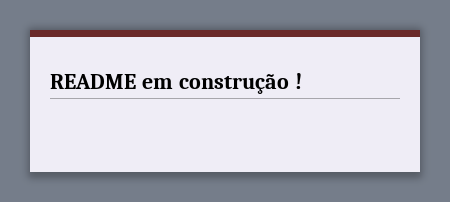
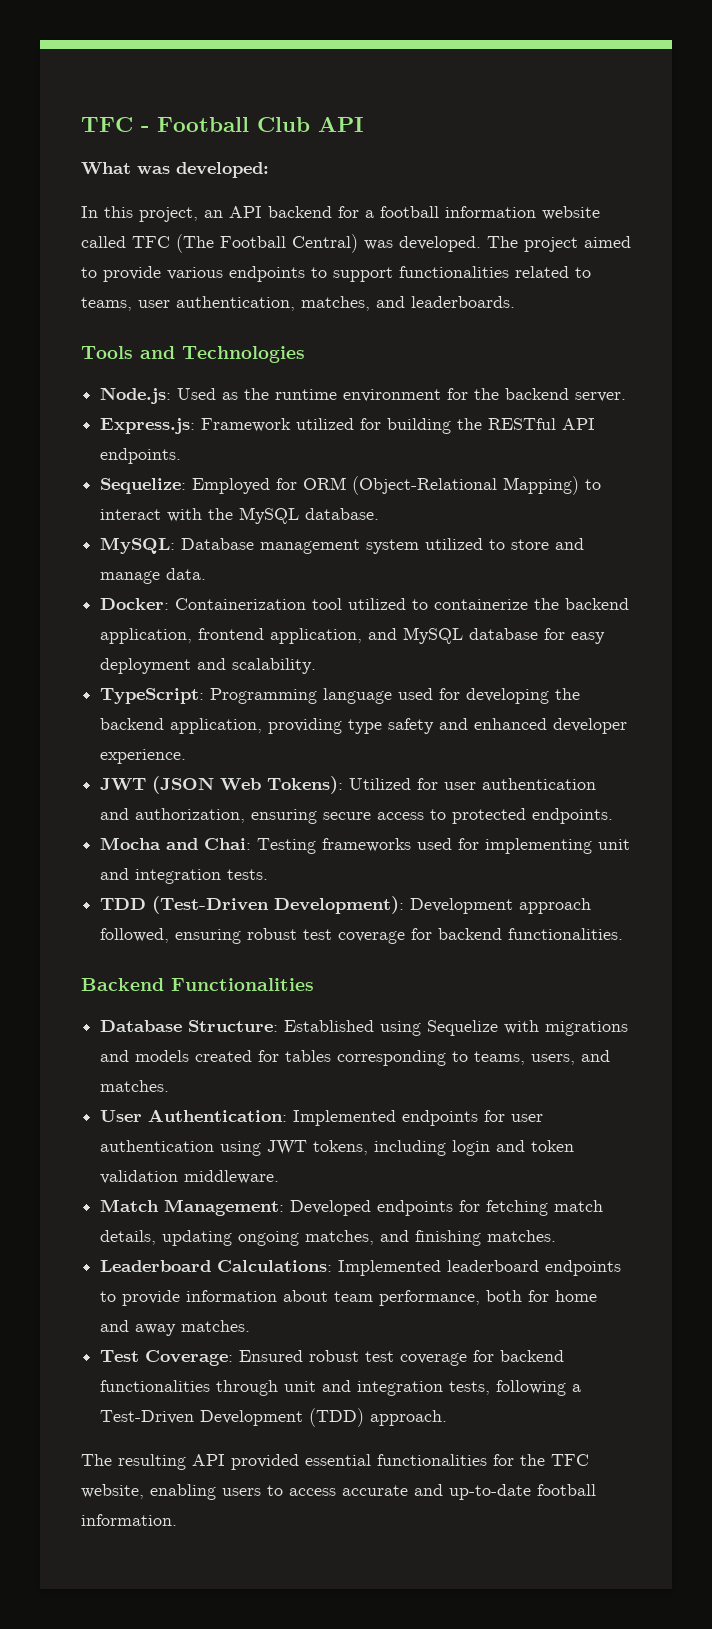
[50,73,302,94] README em construção ! -> [81,117,364,132] [81,162,269,178] [81,206,600,222] [81,234,631,253] [81,266,591,282] [81,296,515,311] [81,346,305,363] [100,387,627,404] [100,418,596,434] [100,448,182,464] [100,476,602,495] [100,507,380,524] [100,537,585,554] [100,568,207,584] [100,598,630,610] [100,627,606,644] [100,658,317,674] [100,688,581,704] [100,718,628,734] [100,749,187,764] [100,776,597,794] [100,808,614,824] [100,837,631,854] [100,868,269,884] [100,896,592,914] [100,928,624,944] [81,978,314,991] [100,1020,629,1036] [100,1050,611,1066] [100,1080,170,1092] [100,1109,544,1126] [100,1140,575,1156] [100,1170,280,1184] [100,1199,604,1216] [100,1230,557,1246] [100,1260,622,1276] [100,1290,598,1306] [100,1320,251,1336] [100,1350,565,1366] [100,1380,582,1396] [100,1408,448,1427] [81,1454,589,1470] [81,1484,596,1500] [81,1514,177,1526] TFC - Football Club API // What was developed: // In this project, an API backend for a football information website called TFC (The Football Central) was developed. The project aimed to provide various endpoints to support functionalities related to teams, user authentication, matches, and leaderboards. // Tools and Technologies // Node.js: Used as the runtime environment for the backend server. // Express.js: Framework utilized for building the RESTful API endpoints. // Sequelize: Employed for ORM (Object-Relational Mapping) to interact with the MySQL database. // MySQL: Database management system utilized to store and manage data. // Docker: Containerization tool utilized to containerize the backend application, frontend application, and MySQL database for easy deployment and scalability. // TypeScript: Programming language used for developing the backend application, providing type safety and enhanced developer experience. // JWT (JSON Web Tokens): Utilized for user authentication and authorization, ensuring secure access to protected endpoints. // Mocha and Chai: Testing frameworks used for implementing unit and integration tests. // TDD (Test-Driven Development): Development approach followed, ensuring robust test coverage for backend functionalities. // Backend Functionalities // Database Structure: Established using Sequelize with migrations and models created for tables corresponding to teams, users, and matches. // User Authentication: Implemented endpoints for user authentication using JWT tokens, including login and token validation middleware. // Match Management: Developed endpoints for fetching match details, updating ongoing matches, and finishing matches. // Leaderboard Calculations: Implemented leaderboard endpoints to provide information about team performance, both for home and away matches. // Test Coverage: Ensured robust test coverage for backend functionalities through unit and integration tests, following a Test-Driven Development (TDD) approach. // The resulting API provided essential functionalities for the TFC website, enabling users to access accurate and up-to-date football information.

